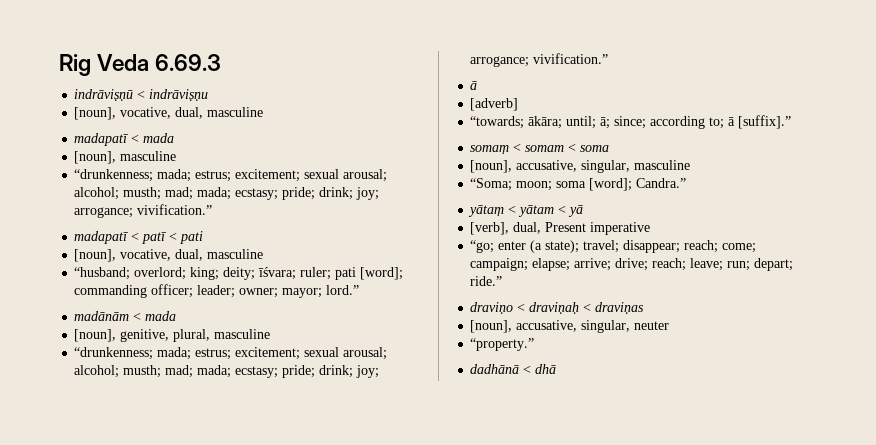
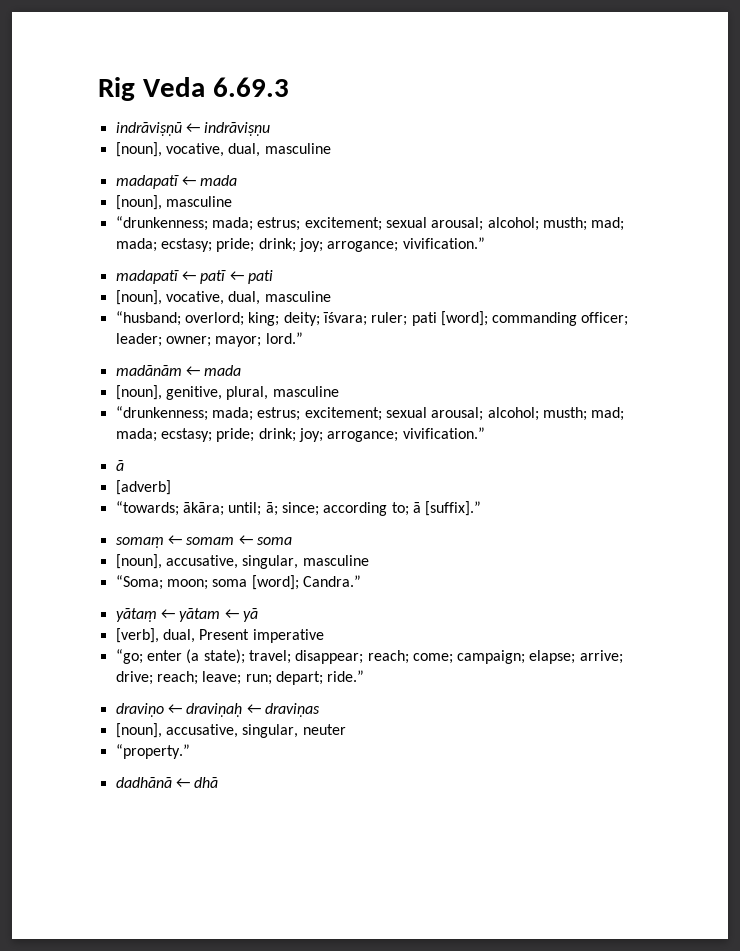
[137,90,146,99] < -> [185,123,200,133] ←
[131,134,140,143] < -> [181,176,196,186] ←
[131,232,178,244] < patī < -> [181,270,244,284] ← patī ←
[133,312,142,321] < -> [185,366,200,376] ←
[513,143,577,152] < somam < -> [167,535,253,545] ← somam ←
[508,205,567,217] < yātam < -> [160,608,239,622] ← yātam ←
[517,302,592,314] < draviṇaḥ < -> [167,703,261,717] ← draviṇaḥ ←
[523,365,532,374] < -> [175,778,190,788] ←

